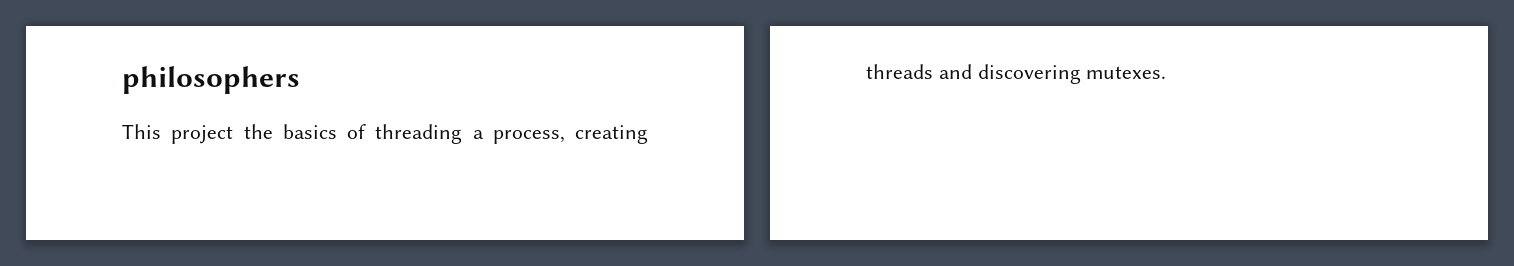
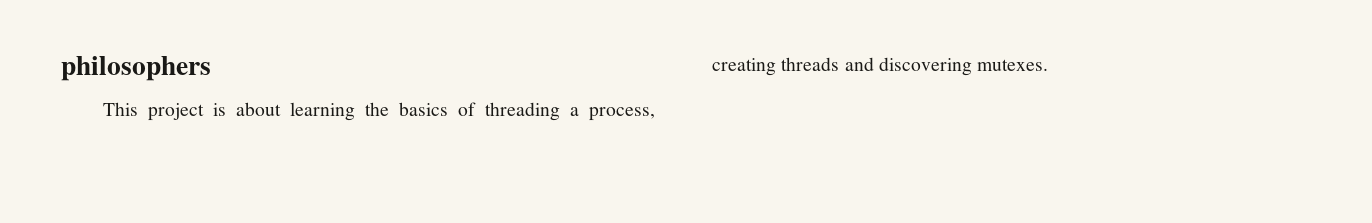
(234, 134) none -> [213,102,356,121] is about learning

